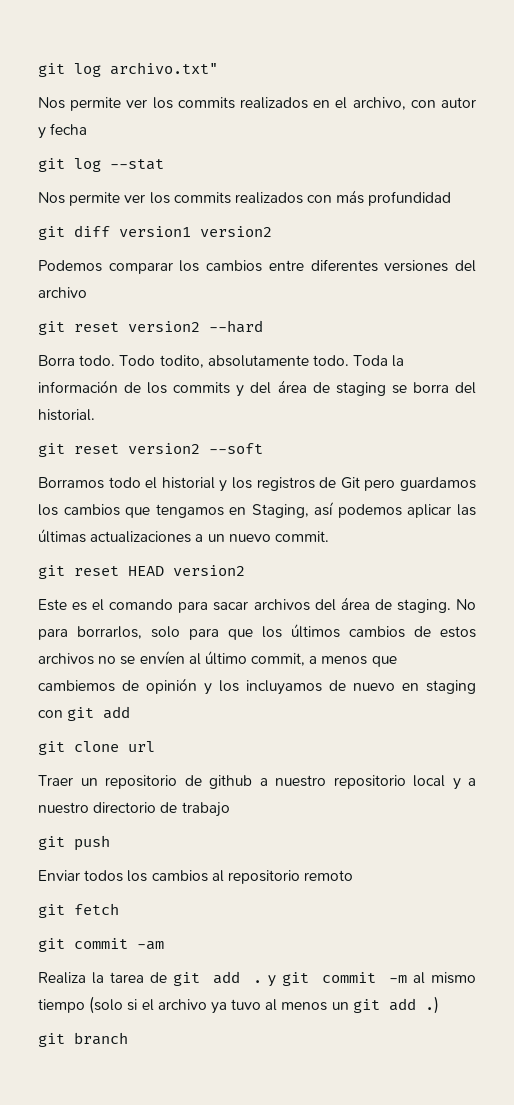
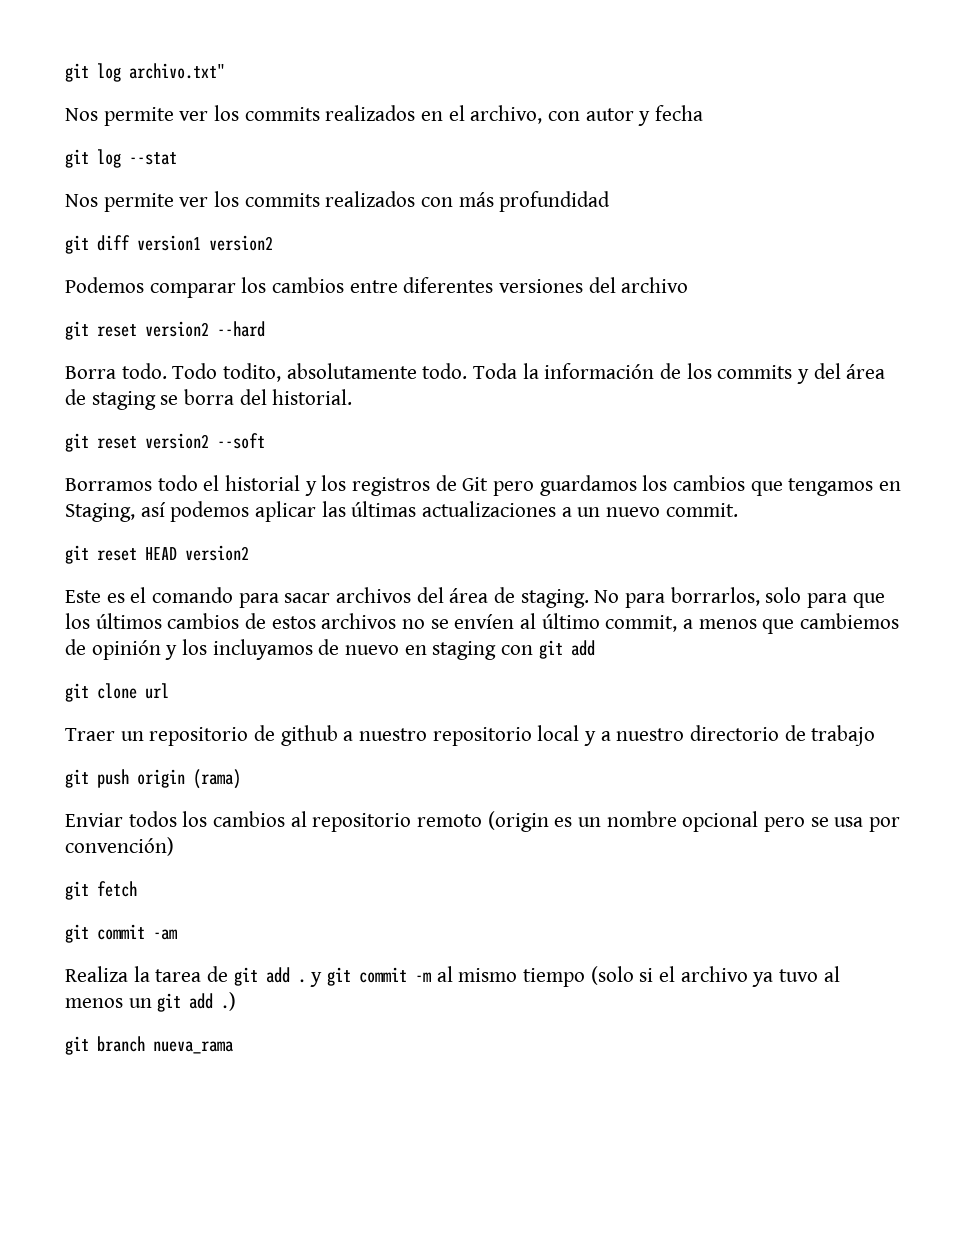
(110, 843) none -> [137,769,241,789] origin (rama)
(354, 875) none -> [487,811,901,832] [65,837,174,856] (origin es un nombre opcional pero se usa por convención)
(128, 1038) none -> [153,1041,233,1054] nueva_rama

